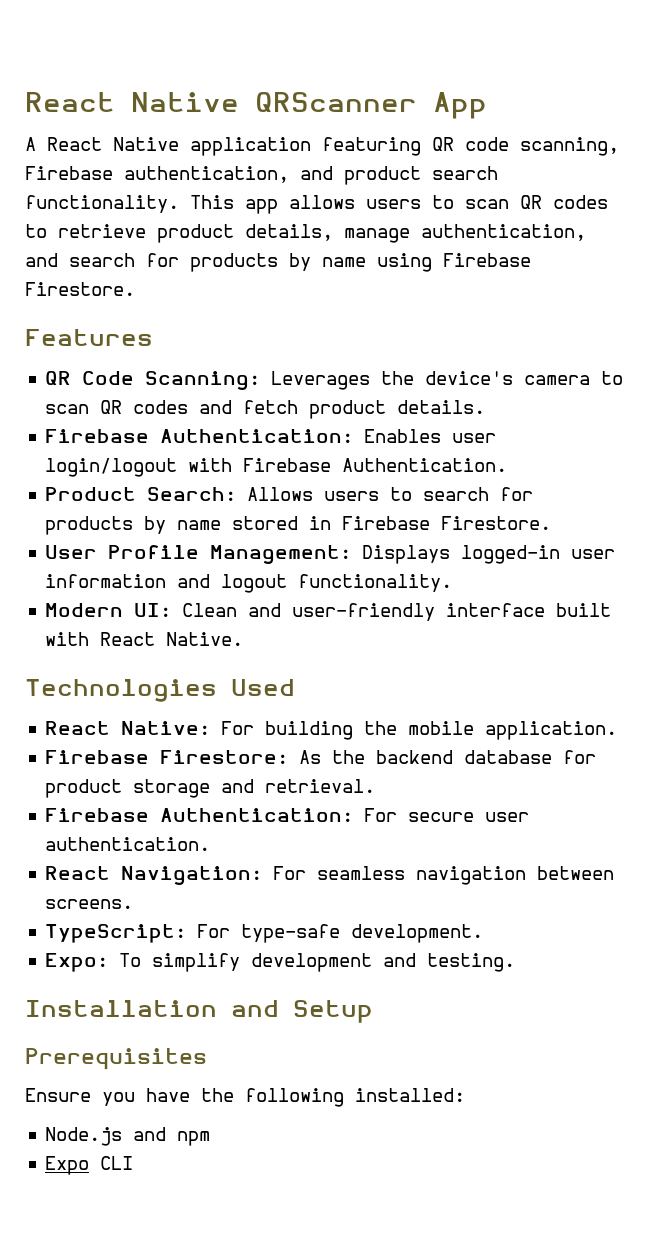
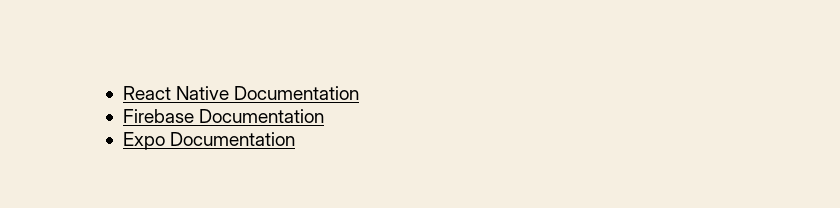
[25,92,487,119] [25,137,619,156] [25,166,498,185] [25,195,608,214] [25,224,586,243] [25,253,531,272] [25,282,135,296] [25,329,153,346] [45,371,624,390] [45,400,486,419] [45,429,497,443] [45,458,508,477] [45,487,534,501] [45,516,552,535] [45,545,616,564] [45,574,453,593] [45,603,612,621] [45,632,244,646] [25,679,295,702] [45,721,618,740] [45,750,597,764] [45,779,376,798] [45,808,530,822] [45,837,211,851] [45,866,615,885] [45,899,134,909] [45,924,484,943] [45,953,516,972] [25,1000,373,1023] [25,1048,207,1070] [25,1088,465,1107] [45,1127,211,1146] React Native QRScanner App // A React Native application featuring QR code scanning, Firebase authentication, and product search functionality. This app allows users to scan QR codes to retrieve product details, manage authentication, and search for products by name using Firebase Firestore. // Features // QR Code Scanning: Leverages the device's camera to scan QR codes and fetch product details. // Firebase Authentication: Enables user login/logout with Firebase Authentication. // Product Search: Allows users to search for products by name stored in Firebase Firestore. // User Profile Management: Displays logged-in user information and logout functionality. // Modern UI: Clean and user-friendly interface built with React Native. // Technologies Used // React Native: For building the mobile application. // Firebase Firestore: As the backend database for product storage and retrieval. // Firebase Authentication: For secure user authentication. // React Navigation: For seamless navigation between screens. // TypeScript: For type-safe development. // Expo: To simplify development and testing. // Installation and Setup // Prerequisites // Ensure you have the following installed: // Node.js and npm -> [122,86,360,100] [122,109,325,123] React Native Documentation // Firebase Documentation
[100,1156,134,1170] CLI -> [170,132,296,146] Documentation

